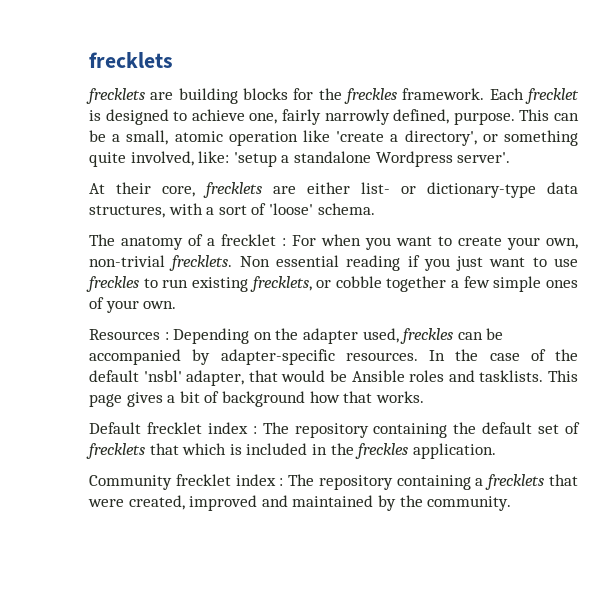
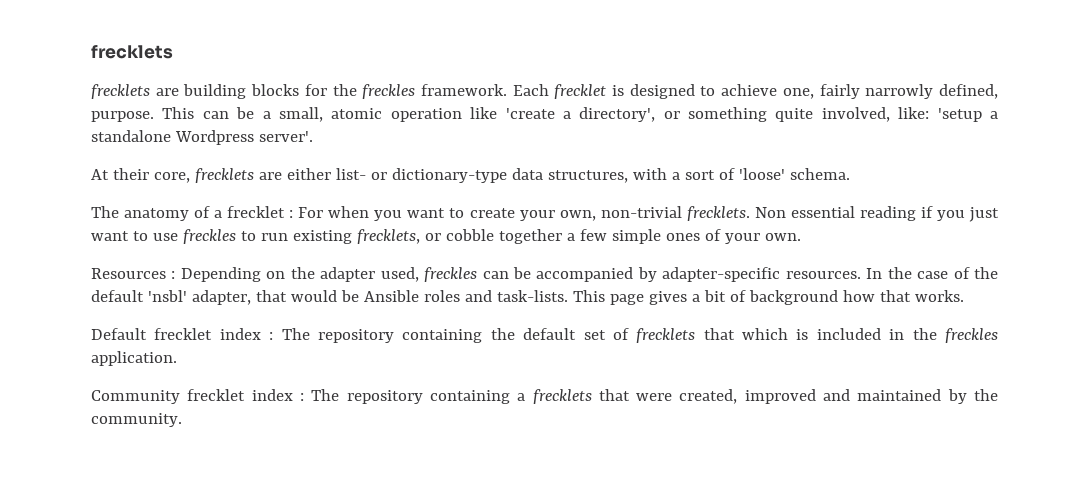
[479,370,544,382] tasklists. -> [496,290,568,302] task-lists.

